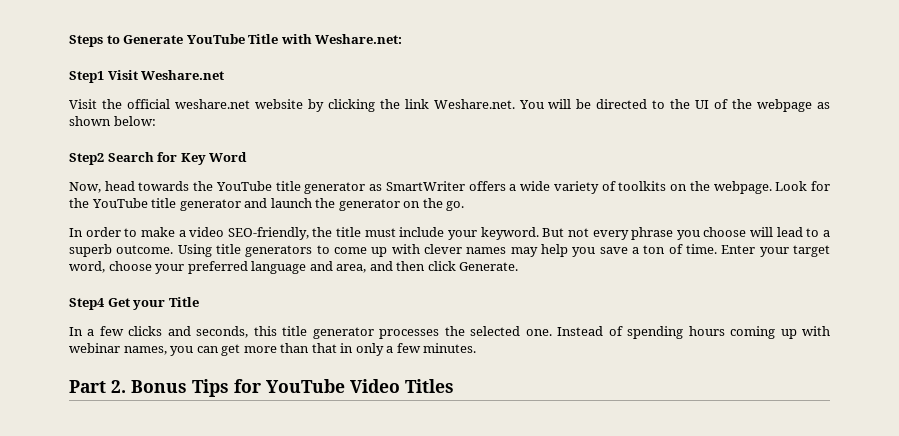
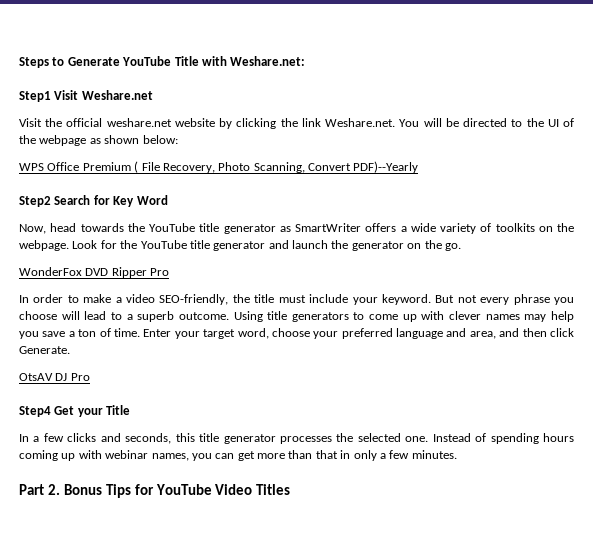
(156, 121) none -> [19,161,419,173] // WPS Office Premium ( File Recovery, Photo Scanning, Convert PDF)--Yearly
(465, 206) none -> [19,267,170,278] // WonderFox DVD Ripper Pro
(519, 266) none -> [19,373,90,381] // OtsAV DJ Pro

